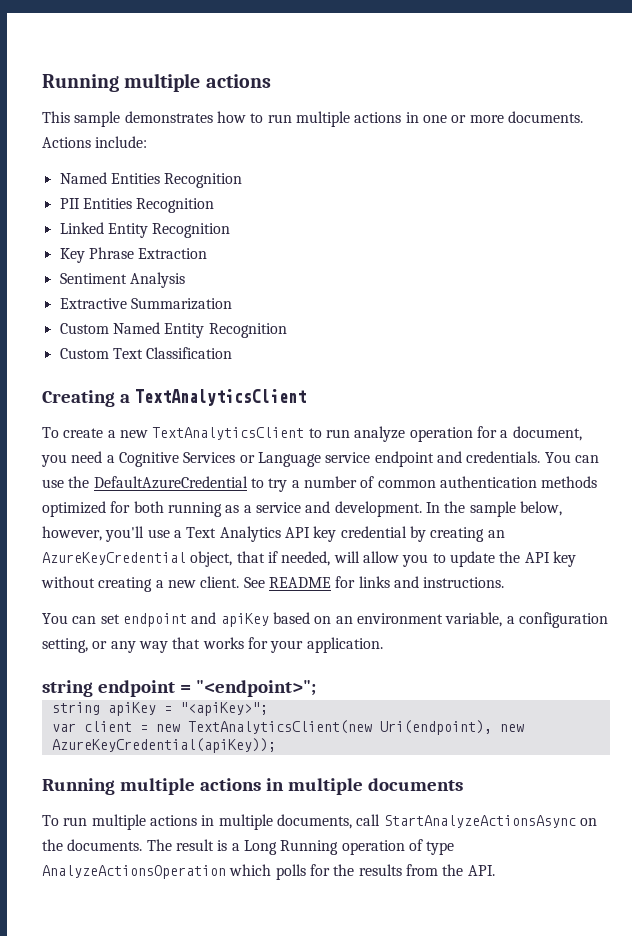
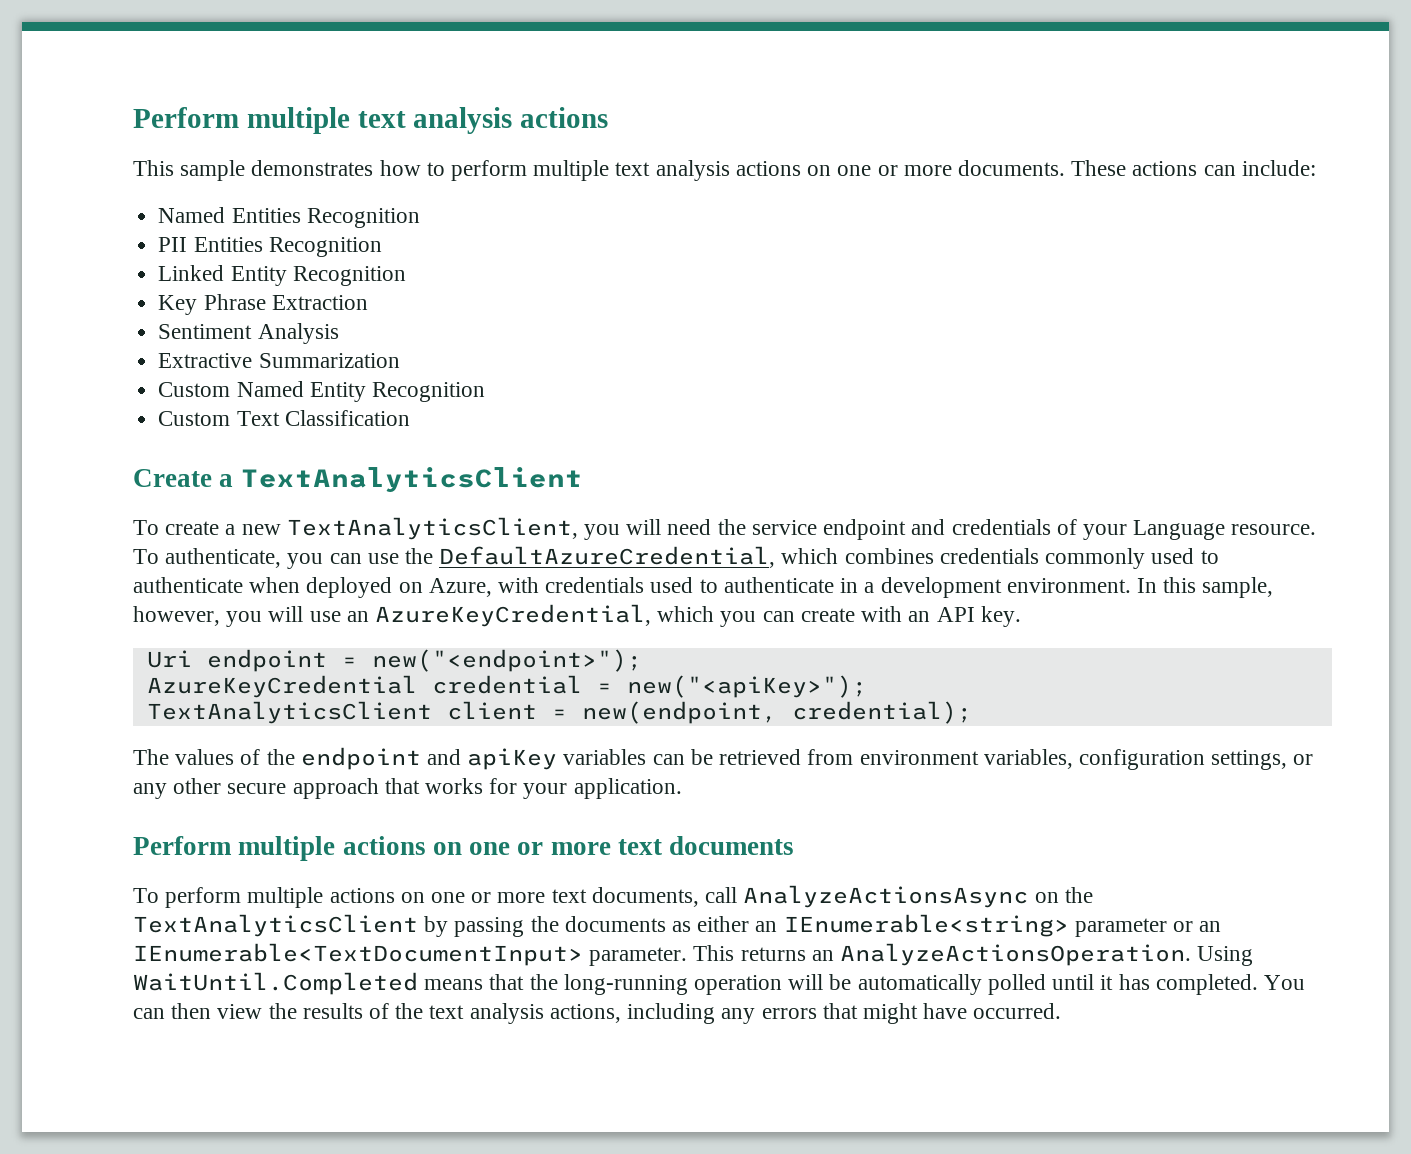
[42,73,201,92] Running multiple -> [133,107,513,134] Perform multiple text analysis
[267,111,419,127] run multiple actions in -> [451,160,832,181] perform multiple text analysis actions on
[42,137,91,148] Actions -> [1071,160,1236,176] These actions can
[42,390,115,407] Creating -> [133,469,212,487] Create
[152,426,582,442] [41,451,599,467] [42,476,598,492] [42,501,562,517] [42,526,505,542] [42,551,576,567] [41,576,505,592] [42,612,608,628] [42,638,168,653] TextAnalyticsClient to run analyze operation for a document, you need a Cognitive Services or Language service endpoint and credentials. You can use the DefaultAzureCredential to try a number of common authentication methods optimized for both running as a service and development. In the sample below, however, you'll use a Text Analytics API key credential by creating an AzureKeyCredential object, that if needed, will allow you to update the API key without creating a new client. See README for links and instructions. // You can set endpoint and apiKey based on an environment variable, a configuration setting, or any way -> [286,517,1317,540] [133,546,1219,569] [133,577,1274,598] [133,604,1021,627] [146,649,642,672] [146,675,867,698] [146,701,972,724] [133,747,1314,770] [133,778,379,799] TextAnalyticsClient, you will need the service endpoint and credentials of your Language resource. To authenticate, you can use the DefaultAzureCredential, which combines credentials commonly used to authenticate when deployed on Azure, with credentials used to authenticate in a development environment. In this sample, however, you will use an AzureKeyCredential, which you can create with an API key. // Uri endpoint = new("<endpoint>"); // AzureKeyCredential credential = new("<apiKey>"); // TextAnalyticsClient client = new(endpoint, credential); // The values of the endpoint and apiKey variables can be retrieved from environment variables, configuration settings, or any other secure approach
[42,680,316,697] [51,702,268,716] [51,720,524,735] [51,738,276,753] [42,778,363,795] string endpoint = "<endpoint>"; // string apiKey = "<apiKey>"; // var client = new TextAnalyticsClient(new Uri(endpoint), new AzureKeyCredential(apiKey)); // Running multiple actions in multiple -> [133,836,663,861] Perform multiple actions on one or more text
[63,814,273,830] run multiple actions in multiple -> [165,887,587,908] perform multiple actions on one or more text
[383,815,576,828] StartAnalyzeActionsAsync -> [743,885,1029,908] AnalyzeActionsAsync
[67,839,455,855] [42,864,495,880] documents. The result is a Long Running operation of type AnalyzeActionsOperation which polls for the results from the API. -> [133,914,1222,937] [133,943,1254,966] [133,972,1305,995] [133,1003,1062,1024] TextAnalyticsClient by passing the documents as either an IEnumerable<string> parameter or an IEnumerable<TextDocumentInput> parameter. This returns an AnalyzeActionsOperation. Using WaitUntil.Completed means that the long-running operation will be automatically polled until it has completed. You can then view the results of the text analysis actions, including any errors that might have occurred.

